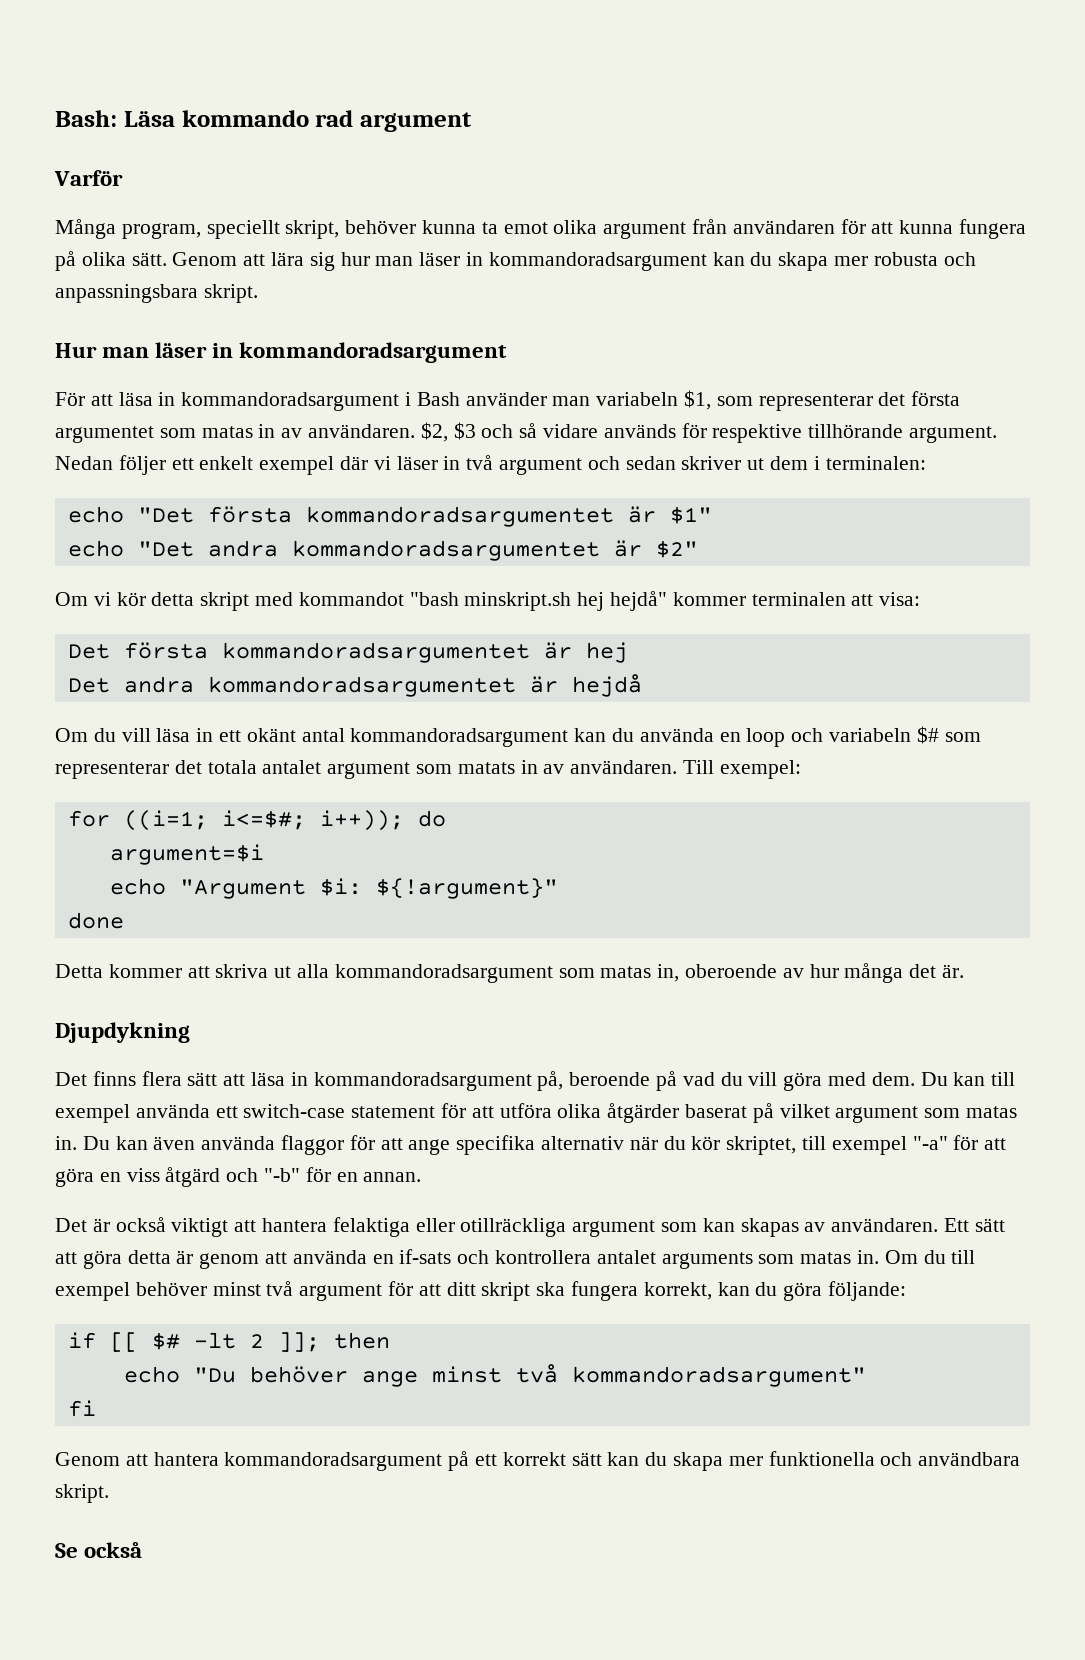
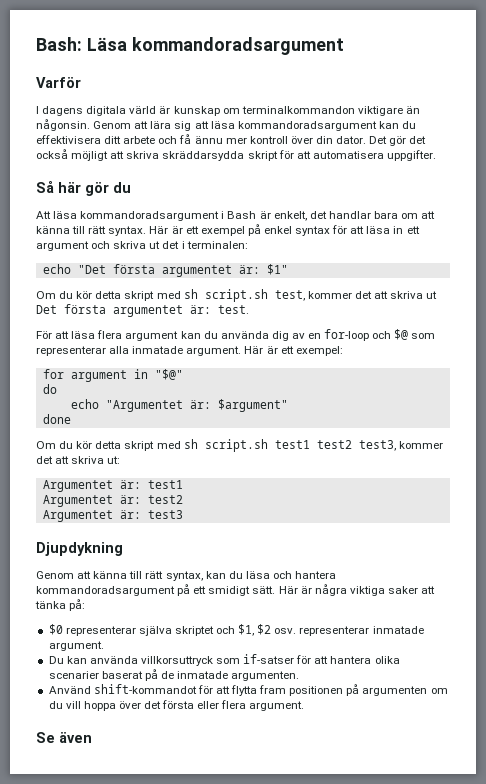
[181,110,472,132] [54,170,123,186] [55,219,1027,239] [55,251,976,271] [55,284,258,303] [55,342,508,363] [55,390,961,411] [55,422,998,443] [55,455,809,475] kommando rad argument // Varför // Många program, speciellt skript, behöver kunna ta emot olika argument från användaren för att kunna fungera på olika sätt. Genom att lära sig hur man läser in kommandoradsargument kan du skapa mer robusta och anpassningsbara skript. // Hur man läser in kommandoradsargument // För att läsa in kommandoradsargument i Bash använder man variabeln $1, som representerar det första argumentet som matas in av användaren. $2, $3 och så vidare används för respektive tillhörande argument. Nedan följer ett enkelt exempel där vi läser in två argument och sedan skriver ut dem -> [131,37,344,55] [36,77,81,88] [36,106,420,116] [36,119,416,131] [36,134,427,146] [36,149,436,161] [36,181,131,196] [36,211,436,221] [36,224,420,236] [36,241,180,251] kommandoradsargument // Varför // I dagens digitala värld är kunskap om terminalkommandon viktigare än någonsin. Genom att lära sig att läsa kommandoradsargument kan du effektivisera ditt arbete och få ännu mer kontroll över din dator. Det gör det också möjligt att skriva skräddarsydda skript för att automatisera uppgifter. // Så här gör du // Att läsa kommandoradsargument i Bash är enkelt, det handlar bara om att känna till rätt syntax. Här är ett exempel på enkel syntax för att läsa in ett argument och skriva ut det
[305,506,656,527] kommandoradsargumentet är -> [161,265,260,277] argumentet är:
[67,540,698,561] [55,591,921,611] [67,642,628,663] [67,674,642,697] [55,726,981,747] [55,760,801,779] [67,810,446,831] [109,844,264,865] [109,878,558,899] [67,912,124,929] [55,963,965,983] [55,1022,190,1043] [55,1071,1016,1091] [55,1103,1018,1123] [55,1135,1007,1155] [55,1167,422,1187] [55,1217,1005,1237] [55,1249,976,1269] [55,1281,907,1301] [67,1332,390,1352] [123,1364,866,1387] [67,1400,96,1417] [55,1451,1021,1471] [55,1484,109,1503] // echo "Det andra kommandoradsargumentet är $2" // Om vi kör detta skript med kommandot "bash minskript.sh hej hejdå" kommer terminalen att visa: // Det första kommandoradsargumentet är hej // Det andra kommandoradsargumentet är hejdå // Om du vill läsa in ett okänt antal kommandoradsargument kan du använda en loop och variabeln $# som representerar det totala antalet argument som matats in av användaren. Till exempel: // for ((i=1; i<=$#; i++)); do // argument=$i // echo "Argument $i: ${!argument}" // done // Detta kommer att skriva ut alla kommandoradsargument som matas in, oberoende av hur många det är. // Djupdykning // Det finns flera sätt att läsa in kommandoradsargument på, beroende på vad du vill göra med dem. Du kan till exempel använda ett switch-case statement för att utföra olika åtgärder baserat på vilket argument som matas in. Du kan även använda flaggor för att ange specifika alternativ när du kör skriptet, till exempel "-a" för att göra en viss åtgärd och "-b" för en annan. // Det är också viktigt att hantera felaktiga eller otillräckliga argument som kan skapas av användaren. Ett sätt att göra detta är genom att använda en if-sats och kontrollera antalet arguments som matas in. Om du till exempel behöver minst två argument för att ditt skript ska fungera korrekt, kan du göra följande: // if [[ $# -lt 2 ]]; then // echo "Du behöver ange minst två kommandoradsargument" // fi // Genom att hantera kommandoradsargument på ett korrekt sätt kan du skapa mer funktionella och användbara skript. -> [36,289,438,302] [36,304,249,317] [36,329,436,341] [36,346,343,356] [42,369,183,382] [42,384,57,394] [70,399,288,412] [42,414,71,424] [36,439,443,452] [36,456,121,464] [42,480,183,492] [42,495,183,507] [42,510,183,522] [36,542,123,556] [36,571,337,581] [36,584,436,596] [35,599,86,611] [48,624,424,636] [48,641,104,651] [48,654,400,666] [48,669,300,681] [48,684,448,696] [48,700,305,711] // Om du kör detta skript med sh script.sh test, kommer det att skriva ut Det första argumentet är: test. // För att läsa flera argument kan du använda dig av en for-loop och $@ som representerar alla inmatade argument. Här är ett exempel: // for argument in "$@" // do // echo "Argumentet är: $argument" // done // Om du kör detta skript med sh script.sh test1 test2 test3, kommer det att skriva ut: // Argumentet är: test1 // Argumentet är: test2 // Argumentet är: test3 // Djupdykning // Genom att känna till rätt syntax, kan du läsa och hantera kommandoradsargument på ett smidigt sätt. Här är några viktiga saker att tänka på: // $0 representerar själva skriptet och $1, $2 osv. representerar inmatade argument. // Du kan använda villkorsuttryck som if-satser för att hantera olika scenarier baserat på de inmatade argumenten. // Använd shift-kommandot för att flytta fram positionen på argumenten om du vill hoppa över det första eller flera argument.
[84,1541,143,1558] också -> [59,732,92,743] även

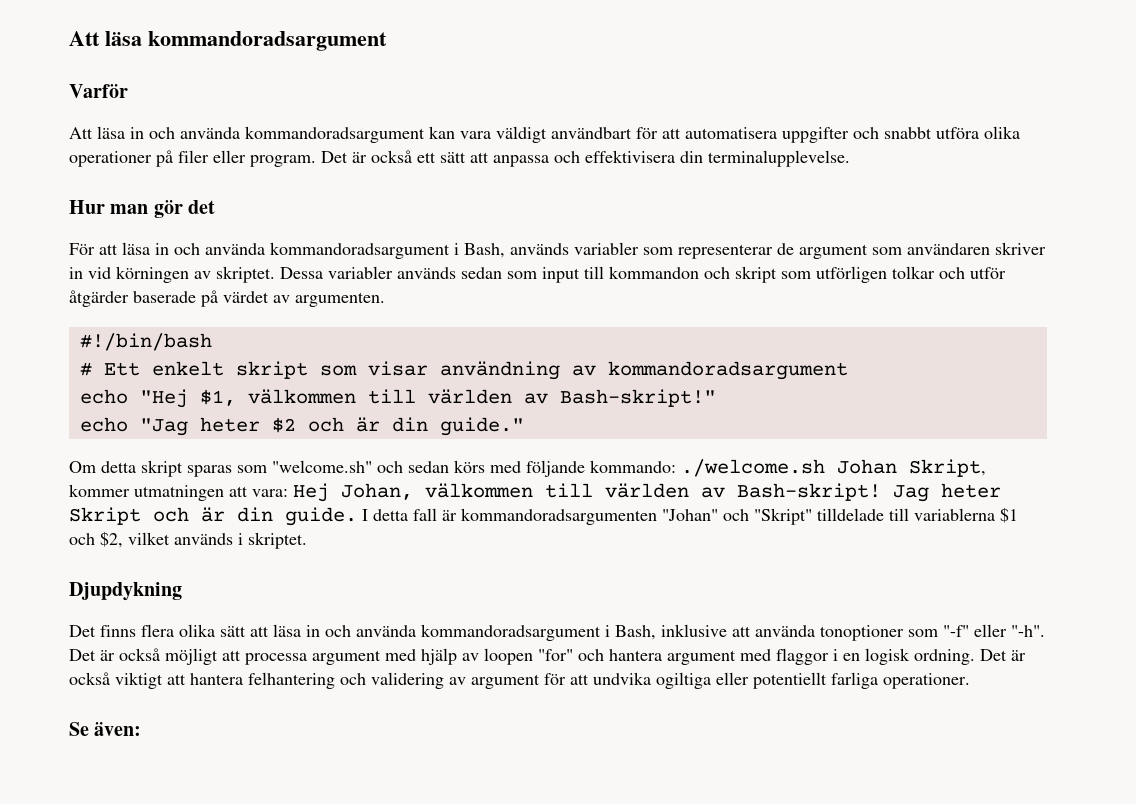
[36,37,127,51] Bash: Läsa -> [69,31,142,46] Att läsa
[36,106,420,116] [36,119,416,131] [36,134,427,146] [36,149,436,161] [36,181,131,196] [36,211,436,221] [36,224,420,236] [36,241,248,251] [42,264,288,277] [36,289,438,302] [36,304,249,317] [36,329,436,341] [36,346,343,356] [42,369,183,382] [42,384,57,394] [70,399,288,412] [42,414,71,424] [36,439,443,452] [36,456,121,464] [42,480,183,492] [42,495,183,507] [42,510,183,522] [36,542,123,556] [36,571,337,581] [36,584,436,596] [35,599,86,611] [48,624,424,636] [48,641,104,651] [48,654,400,666] [48,669,300,681] [48,684,448,696] [48,700,305,711] I dagens digitala värld är kunskap om terminalkommandon viktigare än någonsin. Genom att lära sig att läsa kommandoradsargument kan du effektivisera ditt arbete och få ännu mer kontroll över din dator. Det gör det också möjligt att skriva skräddarsydda skript för att automatisera uppgifter. // Så här gör du // Att läsa kommandoradsargument i Bash är enkelt, det handlar bara om att känna till rätt syntax. Här är ett exempel på enkel syntax för att läsa in ett argument och skriva ut det i terminalen: // echo "Det första argumentet är: $1" // Om du kör detta skript med sh script.sh test, kommer det att skriva ut Det första argumentet är: test. // För att läsa flera argument kan du använda dig av en for-loop och $@ som representerar alla inmatade argument. Här är ett exempel: // for argument in "$@" // do // echo "Argumentet är: $argument" // done // Om du kör detta skript med sh script.sh test1 test2 test3, kommer det att skriva ut: // Argumentet är: test1 // Argumentet är: test2 // Argumentet är: test3 // Djupdykning // Genom att känna till rätt syntax, kan du läsa och hantera kommandoradsargument på ett smidigt sätt. Här är några viktiga saker att tänka på: // $0 representerar själva skriptet och $1, $2 osv. representerar inmatade argument. // Du kan använda villkorsuttryck som if-satser för att hantera olika scenarier baserat på de inmatade argumenten. // Använd shift-kommandot för att flytta fram positionen på argumenten om du vill hoppa över det första eller flera argument. -> [69,126,1020,143] [69,150,850,167] [69,200,216,218] [69,242,1046,259] [69,266,1006,283] [69,290,385,307] [79,333,212,351] [79,361,848,380] [79,389,716,408] [79,417,524,436] [69,459,986,477] [69,483,1001,502] [69,507,1018,526] [69,531,307,549] [69,582,182,601] [69,624,1045,641] [69,648,1026,665] [69,672,970,689] Att läsa in och använda kommandoradsargument kan vara väldigt användbart för att automatisera uppgifter och snabbt utföra olika operationer på filer eller program. Det är också ett sätt att anpassa och effektivisera din terminalupplevelse. // Hur man gör det // För att läsa in och använda kommandoradsargument i Bash, används variabler som representerar de argument som användaren skriver in vid körningen av skriptet. Dessa variabler används sedan som input till kommandon och skript som utförligen tolkar och utför åtgärder baserade på värdet av argumenten. // #!/bin/bash // # Ett enkelt skript som visar användning av kommandoradsargument // echo "Hej $1, välkommen till världen av Bash-skript!" // echo "Jag heter $2 och är din guide." // Om detta skript sparas som "welcome.sh" och sedan körs med följande kommando: ./welcome.sh Johan Skript, kommer utmatningen att vara: Hej Johan, välkommen till världen av Bash-skript! Jag heter Skript och är din guide. I detta fall är kommandoradsargumenten "Johan" och "Skript" tilldelade till variablerna $1 och $2, vilket används i skriptet. // Djupdykning // Det finns flera olika sätt att läsa in och använda kommandoradsargument i Bash, inklusive att använda tonoptioner som "-f" eller "-h". Det är också möjligt att processa argument med hjälp av loopen "for" och hantera argument med flaggor i en logisk ordning. Det är också viktigt att hantera felhantering och validering av argument för att undvika ogiltiga eller potentiellt farliga operationer.
[59,732,92,743] även -> [94,722,142,736] även:

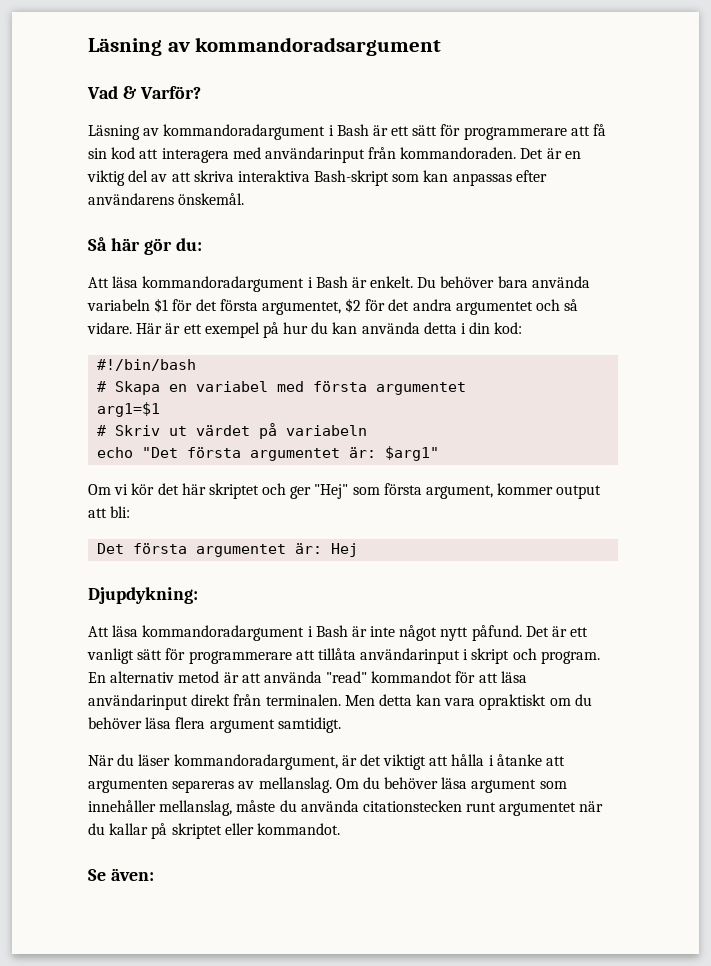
[69,31,387,51] [69,84,128,98] [69,126,1020,143] [69,150,850,167] [69,200,216,218] [69,242,1046,259] [69,266,1006,283] [69,290,385,307] [79,333,212,351] [79,361,848,380] [79,389,716,408] [79,417,524,436] [69,459,986,477] [69,483,1001,502] [69,507,1018,526] [69,531,307,549] [69,582,182,601] [69,624,1045,641] [69,648,1026,665] [69,672,970,689] Att läsa kommandoradsargument // Varför // Att läsa in och använda kommandoradsargument kan vara väldigt användbart för att automatisera uppgifter och snabbt utföra olika operationer på filer eller program. Det är också ett sätt att anpassa och effektivisera din terminalupplevelse. // Hur man gör det // För att läsa in och använda kommandoradsargument i Bash, används variabler som representerar de argument som användaren skriver in vid körningen av skriptet. Dessa variabler används sedan som input till kommandon och skript som utförligen tolkar och utför åtgärder baserade på värdet av argumenten. // #!/bin/bash // # Ett enkelt skript som visar användning av kommandoradsargument // echo "Hej $1, välkommen till världen av Bash-skript!" // echo "Jag heter $2 och är din guide." // Om detta skript sparas som "welcome.sh" och sedan körs med följande kommando: ./welcome.sh Johan Skript, kommer utmatningen att vara: Hej Johan, välkommen till världen av Bash-skript! Jag heter Skript och är din guide. I detta fall är kommandoradsargumenten "Johan" och "Skript" tilldelade till variablerna $1 och $2, vilket används i skriptet. // Djupdykning // Det finns flera olika sätt att läsa in och använda kommandoradsargument i Bash, inklusive att använda tonoptioner som "-f" eller "-h". Det är också möjligt att processa argument med hjälp av loopen "for" och hantera argument med flaggor i en logisk ordning. Det är också viktigt att hantera felhantering och validering av argument för att undvika ogiltiga eller potentiellt farliga operationer. -> [88,37,442,56] [87,86,201,99] [88,124,607,140] [88,147,581,163] [87,170,547,186] [88,193,245,205] [88,237,202,255] [88,276,590,292] [87,298,579,315] [87,322,523,338] [97,359,197,371] [97,381,467,395] [97,402,161,417] [97,423,368,439] [97,446,440,461] [88,483,602,499] [88,506,131,518] [97,543,359,557] [88,587,198,604] [88,625,589,641] [87,648,600,664] [88,671,527,683] [88,694,592,710] [88,717,341,733] [88,754,566,770] [88,777,567,793] [88,800,604,816] [88,823,340,839] Läsning av kommandoradsargument // Vad & Varför? // Läsning av kommandoradargument i Bash är ett sätt för programmerare att få sin kod att interagera med användarinput från kommandoraden. Det är en viktig del av att skriva interaktiva Bash-skript som kan anpassas efter användarens önskemål. // Så här gör du: // Att läsa kommandoradargument i Bash är enkelt. Du behöver bara använda variabeln $1 för det första argumentet, $2 för det andra argumentet och så vidare. Här är ett exempel på hur du kan använda detta i din kod: // #!/bin/bash // # Skapa en variabel med första argumentet // arg1=$1 // # Skriv ut värdet på variabeln // echo "Det första argumentet är: $arg1" // Om vi kör det här skriptet och ger "Hej" som första argument, kommer output att bli: // Det första argumentet är: Hej // Djupdykning: // Att läsa kommandoradargument i Bash är inte något nytt påfund. Det är ett vanligt sätt för programmerare att tillåta användarinput i skript och program. En alternativ metod är att använda "read" kommandot för att läsa användarinput direkt från terminalen. Men detta kan vara opraktiskt om du behöver läsa flera argument samtidigt. // När du läser kommandoradargument, är det viktigt att hålla i åtanke att argumenten separeras av mellanslag. Om du behöver läsa argument som innehåller mellanslag, måste du använda citationstecken runt argumentet när du kallar på skriptet eller kommandot.

